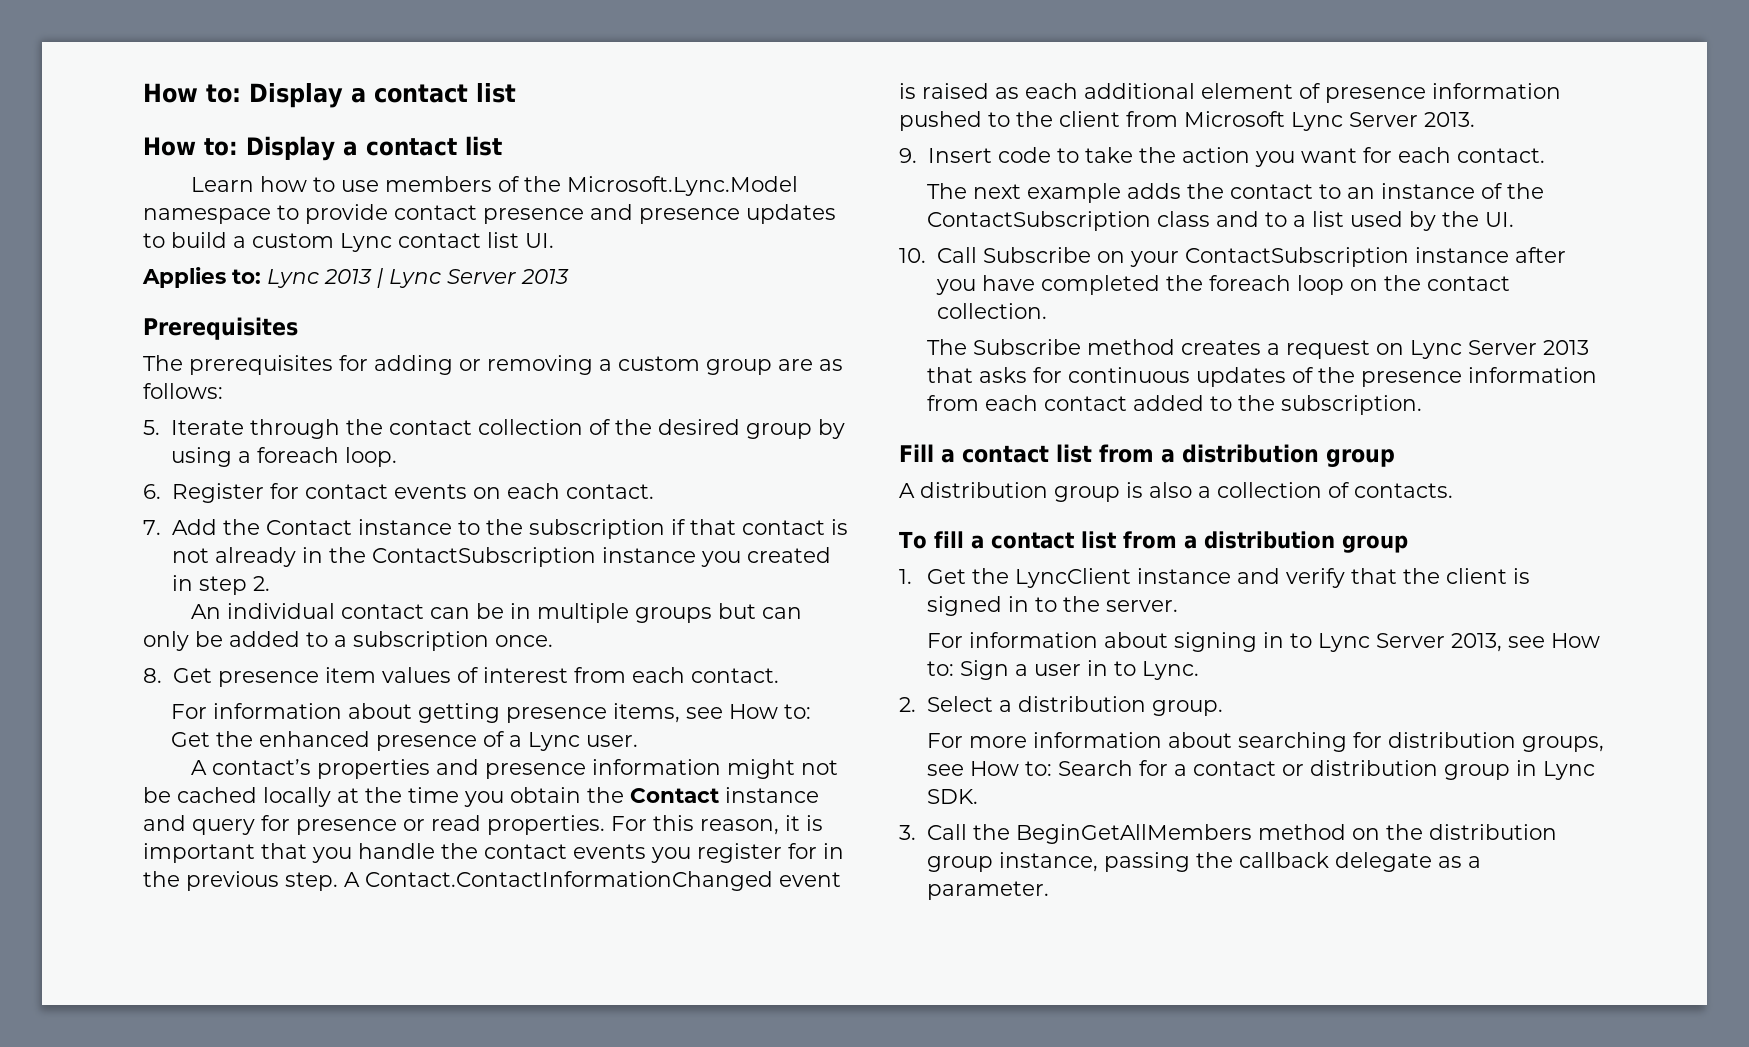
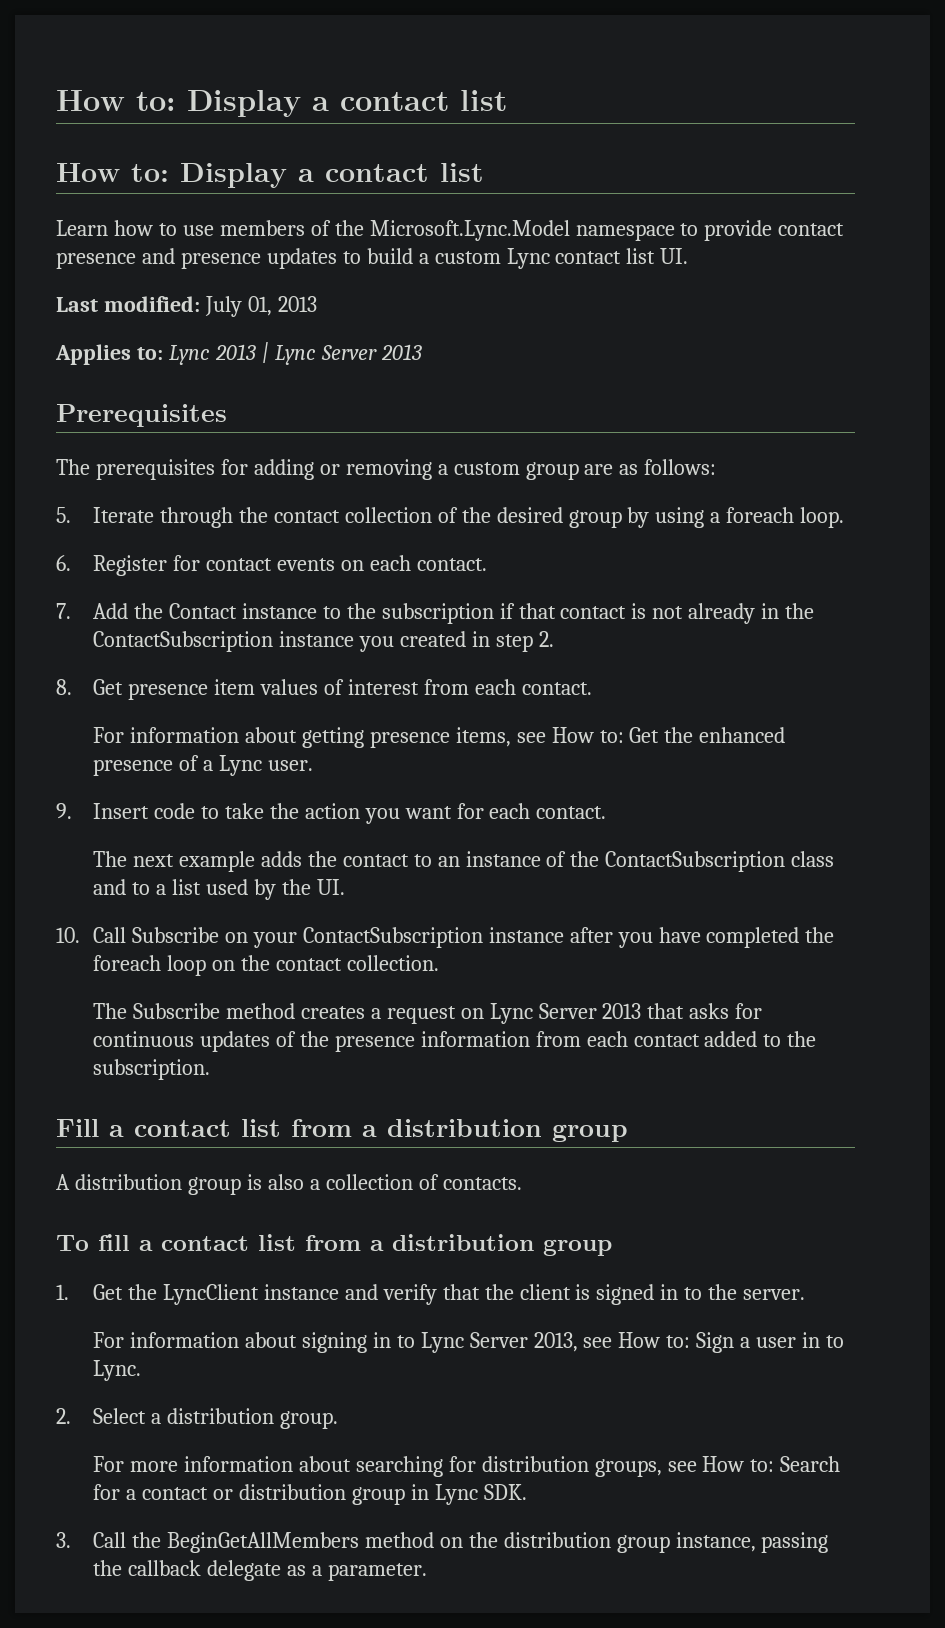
(554, 240) none -> [56,296,317,317] // Last modified: July 01, 2013
[191,603,803,623] [143,631,553,651] // An individual contact can be in multiple groups but can only be added to a subscription once. -> (554, 639) none
[191,759,839,779] [143,787,819,807] [143,815,823,835] [143,843,844,863] [143,871,841,891] [899,83,1561,103] [899,111,1475,131] // A contact’s properties and presence information might not be cached locally at the time you obtain the Contact instance and query for presence or read properties. For this reason, it is important that you handle the contact events you register for in the previous step. A Contact.ContactInformationChanged event is raised as each additional element of presence information pushed to the client from Microsoft Lync Server 2013. -> (313, 765) none

